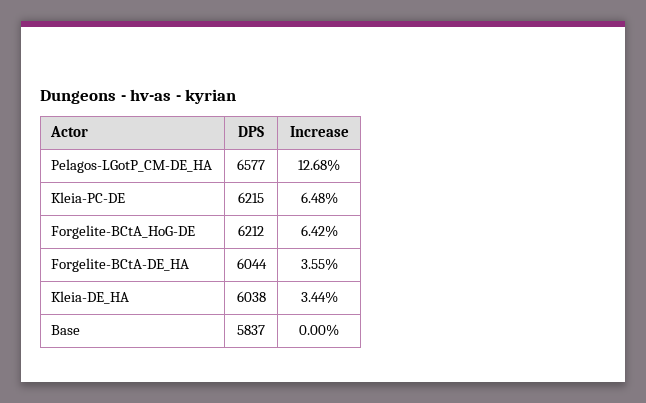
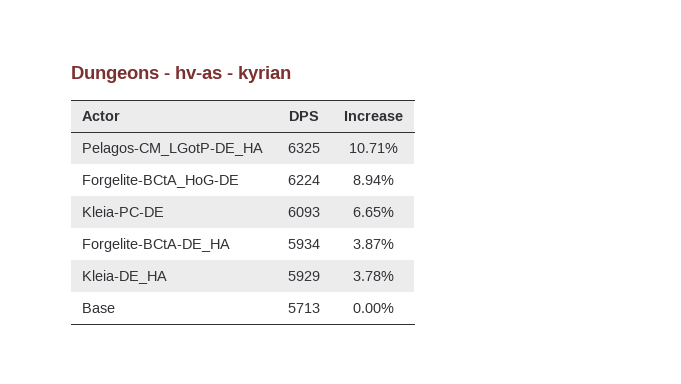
[51,159,213,173] [237,159,265,170] [298,159,340,171] [51,192,126,203] [238,192,264,203] [300,192,338,204] [51,225,196,239] [238,225,264,236] [300,225,338,237] Pelagos-LGotP_CM-DE_HA | 6577 | 12.68% // Kleia-PC-DE | 6215 | 6.48% // Forgelite-BCtA_HoG-DE | 6212 | 6.42% -> [82,142,264,156] [287,143,320,153] [348,143,398,153] [82,174,240,188] [287,175,320,185] [352,175,394,185] [82,206,165,217] [287,207,320,217] [352,207,394,217] Pelagos-CM_LGotP-DE_HA | 6325 | 10.71% // Forgelite-BCtA_HoG-DE | 6224 | 8.94% // Kleia-PC-DE | 6093 | 6.65%
[236,258,267,269] [300,258,338,270] 6044 | 3.55% -> [287,239,320,249] [352,239,394,249] 5934 | 3.87%
[236,291,266,302] [300,291,338,303] 6038 | 3.44% -> [287,271,320,281] [352,271,394,281] 5929 | 3.78%
[237,325,265,335] 5837 -> [287,303,320,313] 5713

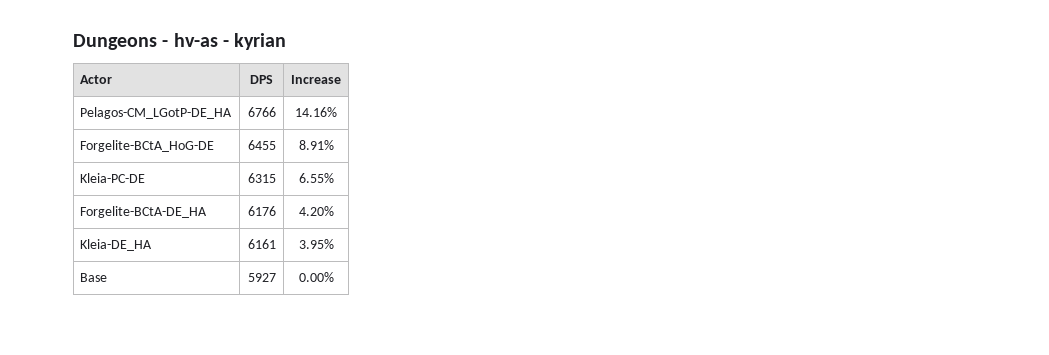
[287,143,320,153] [348,143,398,153] 6325 | 10.71% -> [247,107,276,117] [295,107,337,117] 6766 | 14.16%
[287,175,320,185] [352,175,394,185] 6224 | 8.94% -> [247,140,276,150] [298,140,334,150] 6455 | 8.91%
[287,207,320,217] [352,207,394,217] 6093 | 6.65% -> [247,173,276,183] [298,173,334,183] 6315 | 6.55%
[287,239,320,249] [352,239,394,249] 5934 | 3.87% -> [247,206,276,216] [298,206,334,216] 6176 | 4.20%
[287,271,320,281] [352,271,394,281] 5929 | 3.78% -> [247,239,276,249] [298,239,334,249] 6161 | 3.95%
[287,303,320,313] 5713 -> [247,273,276,282] 5927

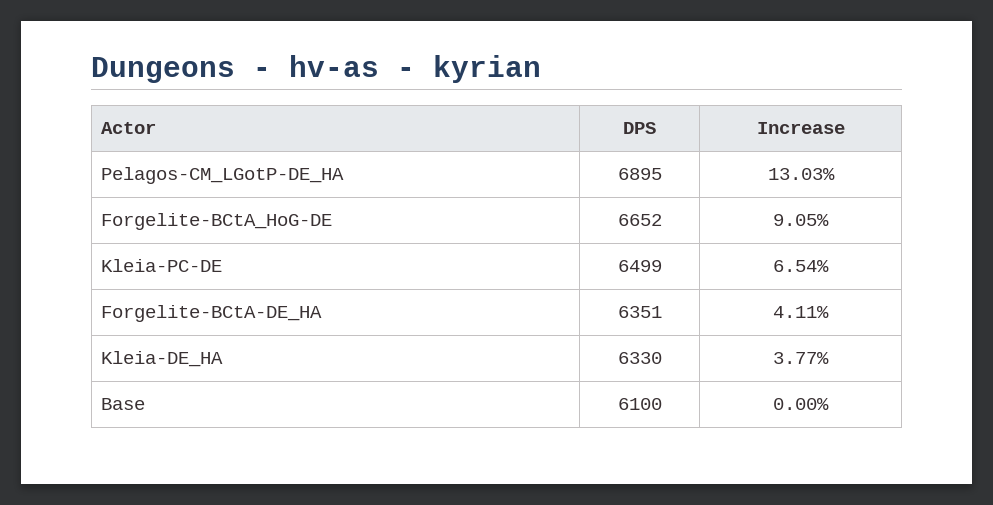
[247,107,276,117] [295,107,337,117] 6766 | 14.16% -> [617,168,662,180] [767,168,835,180] 6895 | 13.03%
[247,140,276,150] [298,140,334,150] 6455 | 8.91% -> [617,214,662,226] [773,214,829,226] 6652 | 9.05%
[247,173,276,183] [298,173,334,183] 6315 | 6.55% -> [617,260,662,272] [773,260,829,272] 6499 | 6.54%
[247,206,276,216] [298,206,334,216] 6176 | 4.20% -> [617,306,662,318] [773,306,829,318] 6351 | 4.11%
[247,239,276,249] [298,239,334,249] 6161 | 3.95% -> [617,352,662,364] [773,352,829,364] 6330 | 3.77%
[247,273,276,282] 5927 -> [617,398,662,410] 6100

